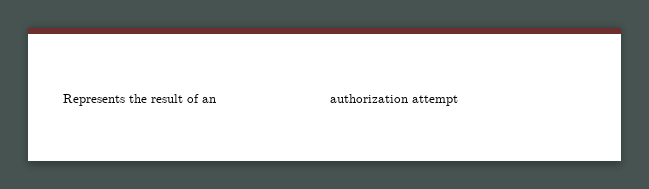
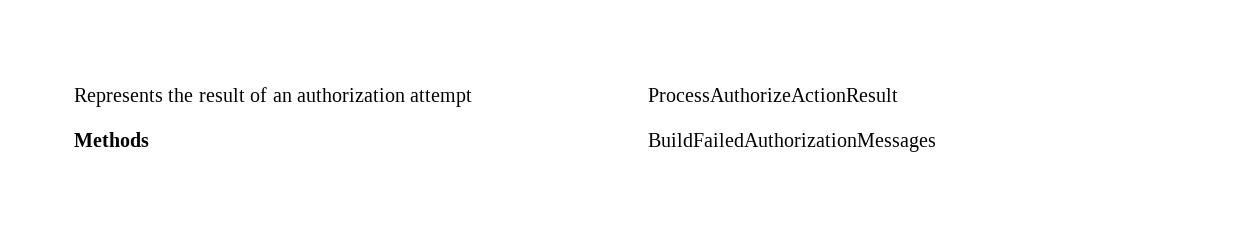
(458, 100) none -> [74,132,149,147] [648,88,898,102] [648,133,936,152] // Methods // ProcessAuthorizeActionResult // BuildFailedAuthorizationMessages

